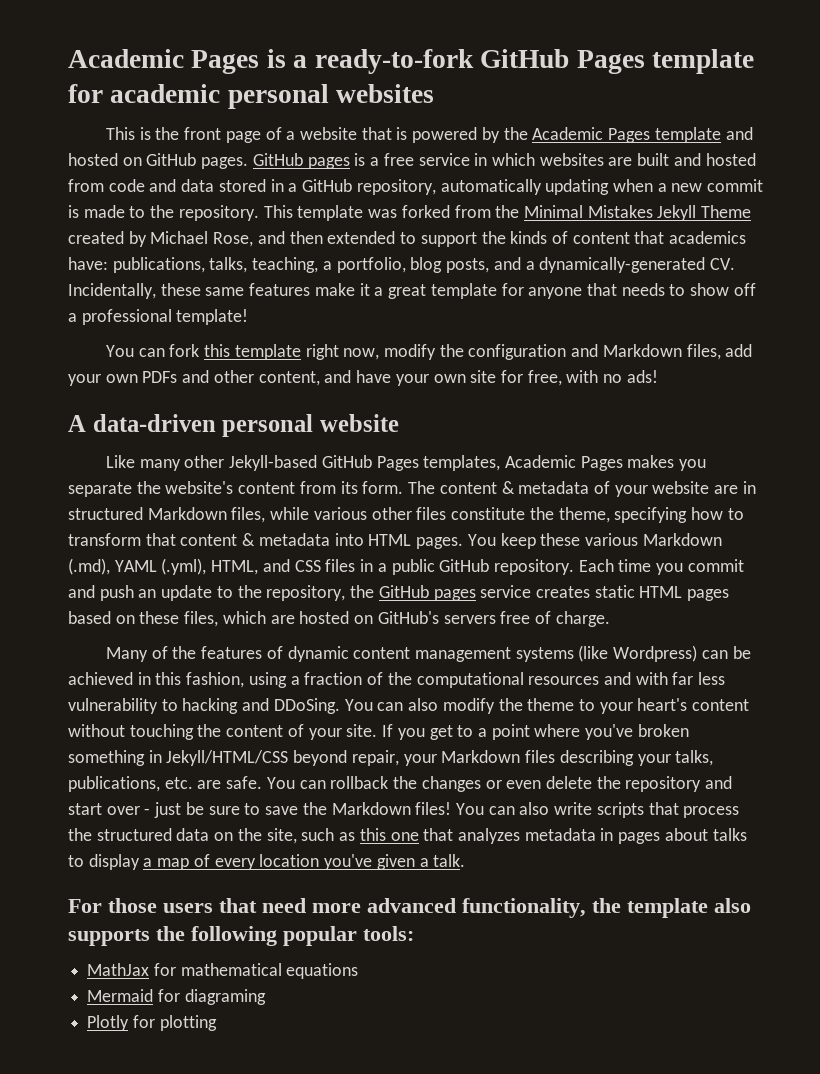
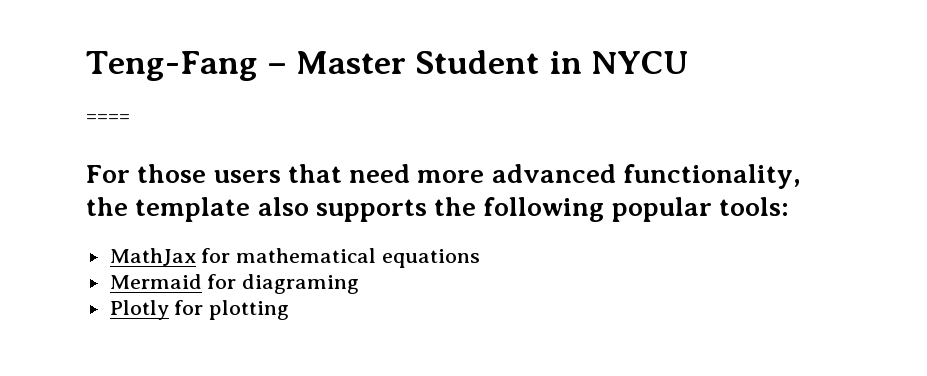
[68,49,754,74] [68,84,435,109] [105,127,753,143] [68,153,756,169] [68,179,764,195] [68,205,752,221] [68,231,747,247] [68,257,735,273] [68,283,756,299] [68,309,249,325] [105,344,753,360] [68,370,658,386] [68,414,399,437] [105,455,707,471] [68,481,756,497] [68,507,744,523] [68,533,722,549] [68,558,744,575] [68,585,730,601] [68,611,610,627] [105,645,751,662] [68,672,726,688] [68,698,750,714] [68,724,689,740] [68,750,714,766] [68,776,733,792] [68,802,740,818] [68,828,747,844] [68,854,466,870] Academic Pages is a ready-to-fork GitHub Pages template for academic personal websites // This is the front page of a website that is powered by the Academic Pages template and hosted on GitHub pages. GitHub pages is a free service in which websites are built and hosted from code and data stored in a GitHub repository, automatically updating when a new commit is made to the repository. This template was forked from the Minimal Mistakes Jekyll Theme created by Michael Rose, and then extended to support the kinds of content that academics have: publications, talks, teaching, a portfolio, blog posts, and a dynamically-generated CV. Incidentally, these same features make it a great template for anyone that needs to show off a professional template! // You can fork this template right now, modify the configuration and Markdown files, add your own PDFs and other content, and have your own site for free, with no ads! // A data-driven personal website // Like many other Jekyll-based GitHub Pages templates, Academic Pages makes you separate the website's content from its form. The content & metadata of your website are in structured Markdown files, while various other files constitute the theme, specifying how to transform that content & metadata into HTML pages. You keep these various Markdown (.md), YAML (.yml), HTML, and CSS files in a public GitHub repository. Each time you commit and push an update to the repository, the GitHub pages service creates static HTML pages based on these files, which are hosted on GitHub's servers free of charge. // Many of the features of dynamic content management systems (like Wordpress) can be achieved in this fashion, using a fraction of the computational resources and with far less vulnerability to hacking and DDoSing. You can also modify the theme to your heart's content without touching the content of your site. If you get to a point where you've broken something in Jekyll/HTML/CSS beyond repair, your Markdown files describing your talks, publications, etc. are safe. You can rollback the changes or even delete the repository and start over - just be sure to save the Markdown files! You can also write scripts that process the structured data on the site, such as this one that analyzes metadata in pages about talks to display a map of every location you've given a talk. -> [86,50,688,81] [86,114,130,123] Teng-Fang – Master Student in NYCU // ====

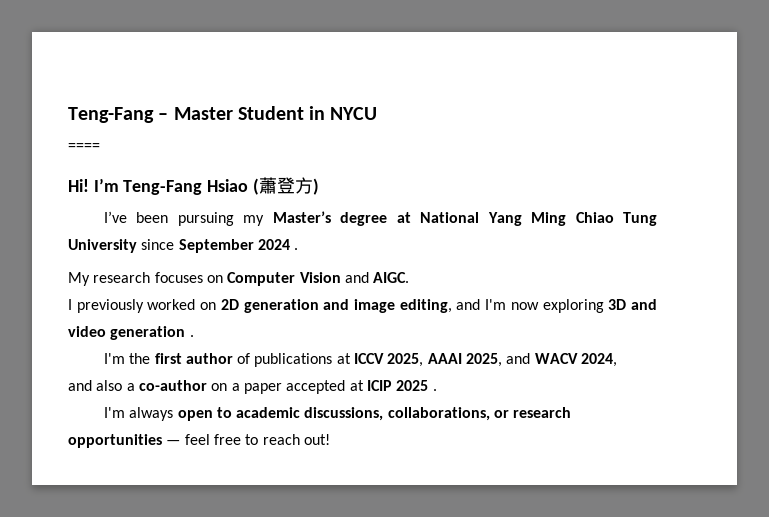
[86,164,802,189] [86,197,790,222] [109,248,481,268] [109,274,360,294] [109,300,290,320] For those users that need more advanced functionality, the template also supports the following popular tools: // MathJax for mathematical equations // Mermaid for diagraming // Plotly for plotting -> [68,177,319,195] [103,211,658,226] [68,239,299,253] [68,272,410,286] [68,299,657,313] [68,326,194,340] [103,353,618,367] [68,380,437,394] [103,407,572,421] [68,434,330,448] Hi! I’m Teng-Fang Hsiao (蕭登方) // I’ve been pursuing my Master’s degree at National Yang Ming Chiao Tung University since September 2024 . // My research focuses on Computer Vision and AIGC. // I previously worked on 2D generation and image editing, and I'm now exploring 3D and video generation . // I'm the first author of publications at ICCV 2025, AAAI 2025, and WACV 2024, // and also a co-author on a paper accepted at ICIP 2025 . // I'm always open to academic discussions, collaborations, or research opportunities — feel free to reach out!

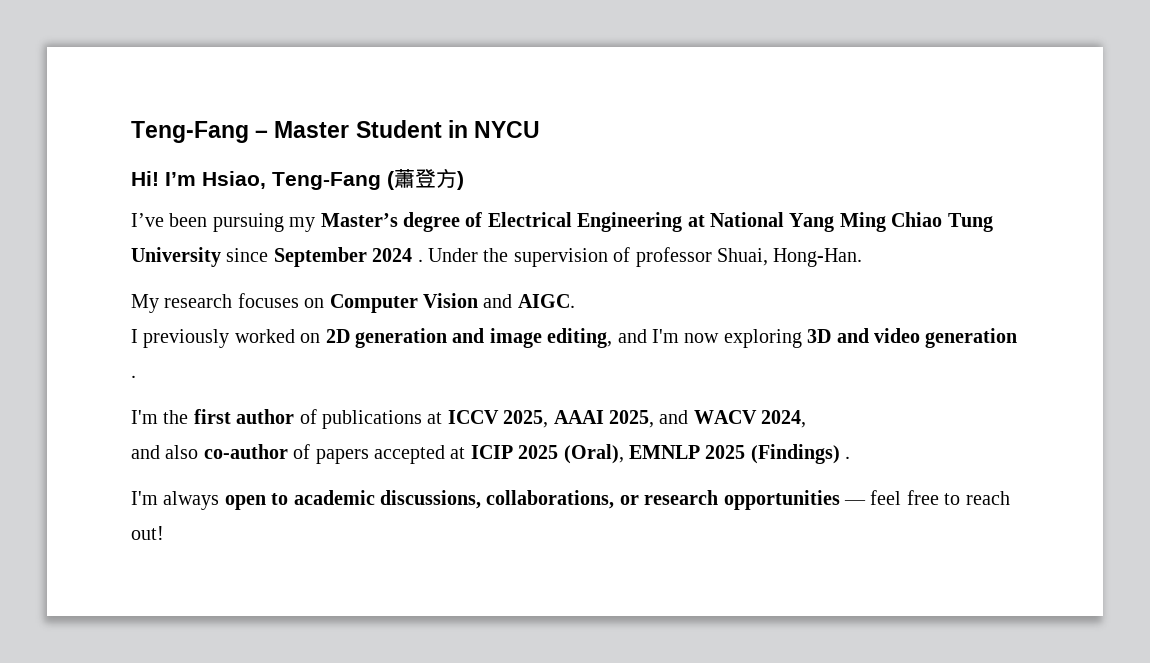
[68,143,100,151] // ==== -> (541, 129) none
[123,179,249,195] Teng-Fang Hsiao -> [202,171,381,190] Hsiao, Teng-Fang
(388, 219) none -> [465,212,683,232] of Electrical Engineering
(299, 249) none -> [428,247,863,267] Under the supervision of professor Shuai, Hong-Han.
[126,380,429,394] a co-author on a paper accepted at ICIP 2025 -> [203,444,840,464] co-author of papers accepted at ICIP 2025 (Oral), EMNLP 2025 (Findings)

